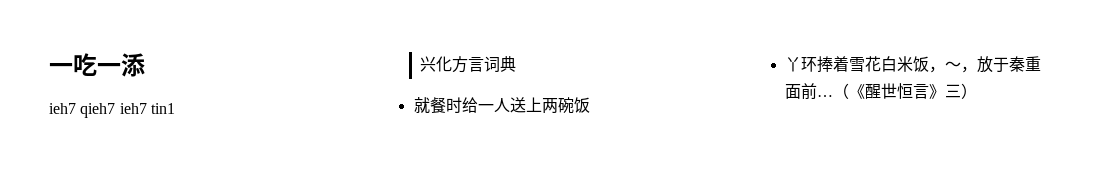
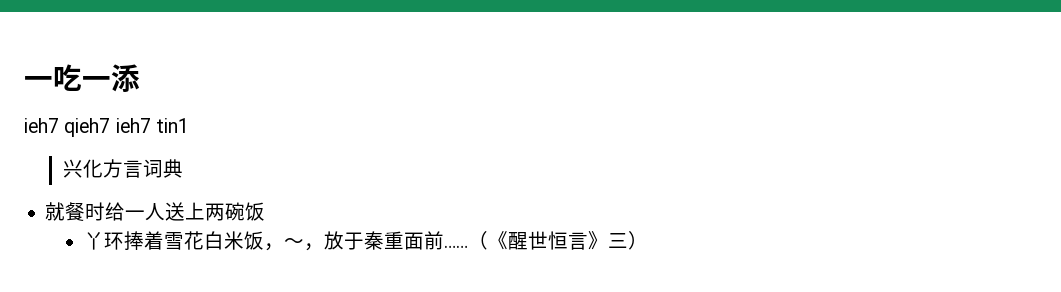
[816,95,833,97] … -> [444,245,469,248] ……

